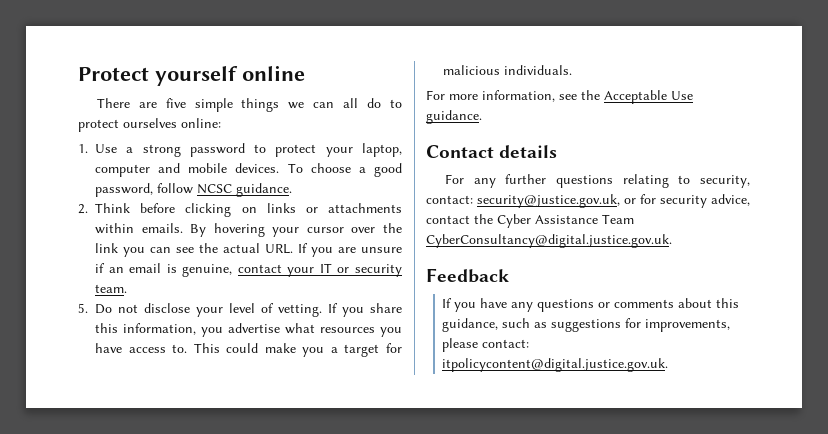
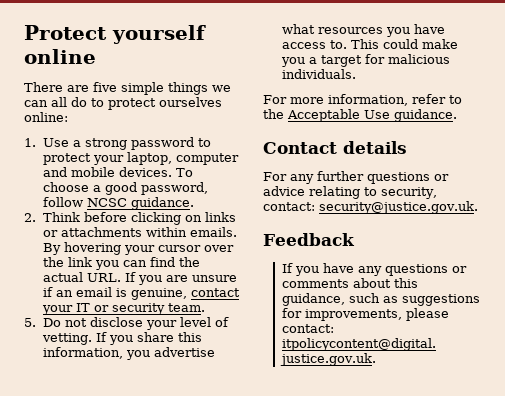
[176,247,194,253] see -> [149,257,175,267] find
[559,94,577,100] see -> [412,94,462,104] refer to
(613, 181) none -> [434,174,449,181] [263,186,305,196] or advice
[477,194,750,208] [426,214,634,228] [426,234,672,248] security@justice.gov.uk, or for security advice, contact the Cyber Assistance Team CyberConsultancy@digital.justice.gov.uk. -> [319,201,478,214] security@justice.gov.uk.

